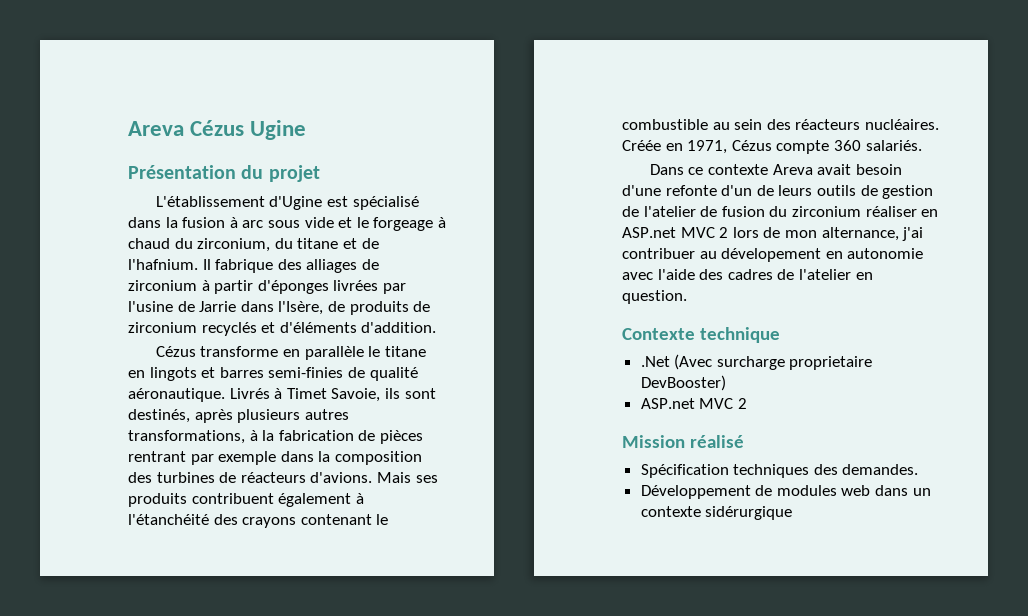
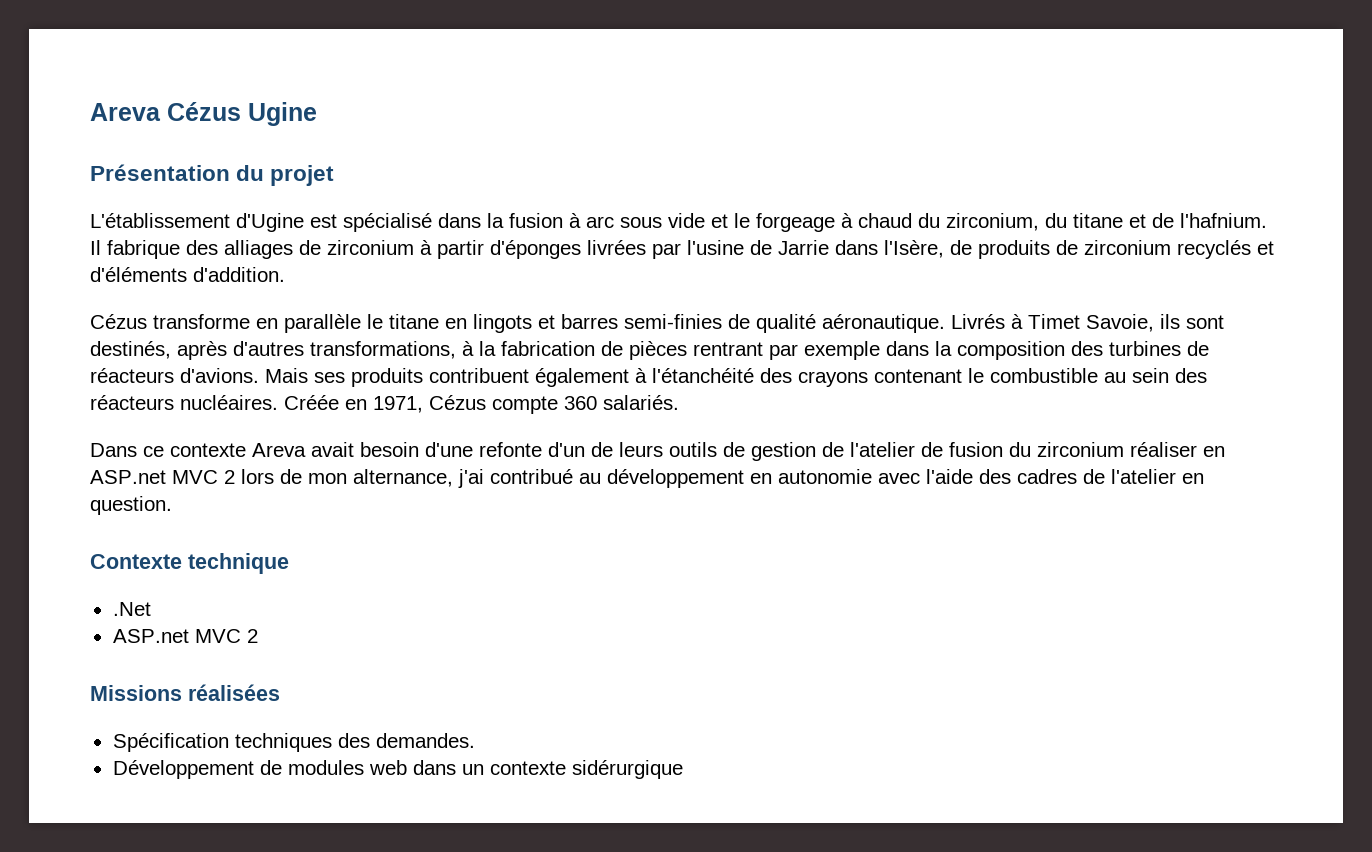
[237,409,349,423] plusieurs autres -> [233,341,304,356] d'autres
[622,248,822,262] contribuer au dévelopement -> [490,469,744,488] contribué au développement
[674,354,873,370] [640,375,726,391] (Avec surcharge proprietaire DevBooster) -> (151, 609) none
[622,435,744,448] Mission réalisé -> [90,684,280,701] Missions réalisées

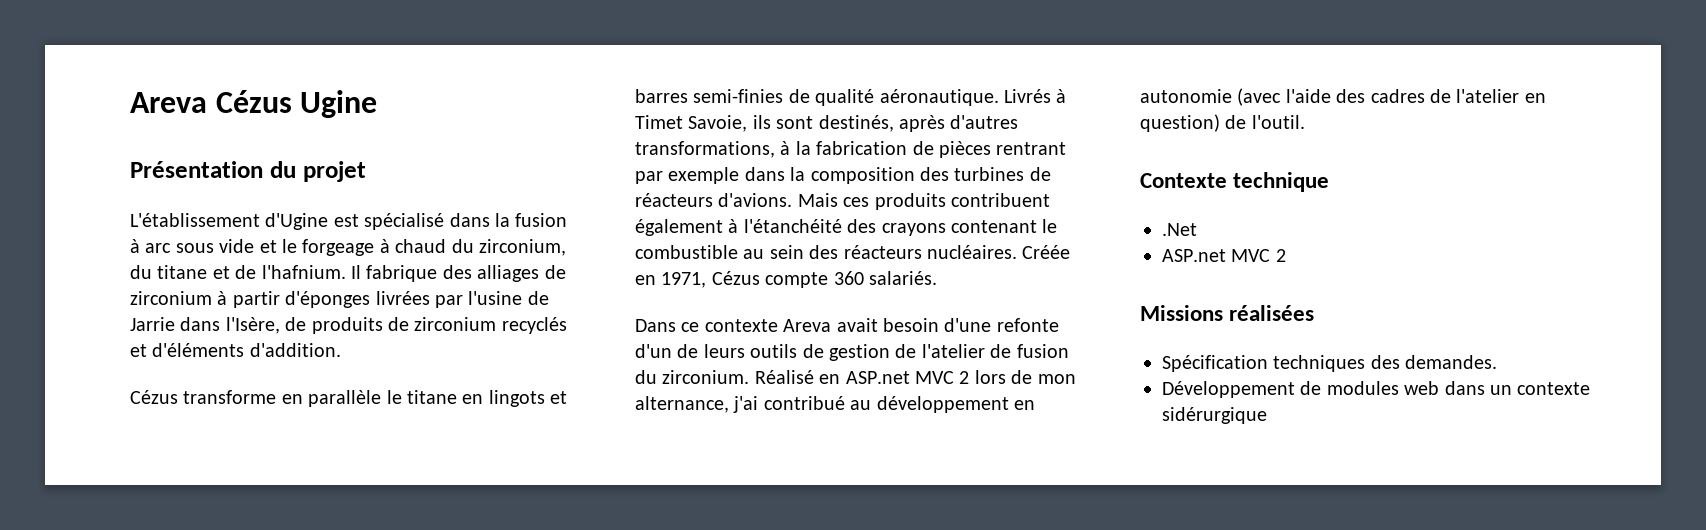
[314,372,345,383] ses -> [843,197,870,207] ces
[1037,442,1197,457] zirconium réaliser -> [662,370,814,384] zirconium. Réalisé
[878,473,920,484] avec -> [1237,88,1282,106] (avec
[90,496,172,515] question. -> [1140,114,1305,132] question) de l'outil.

